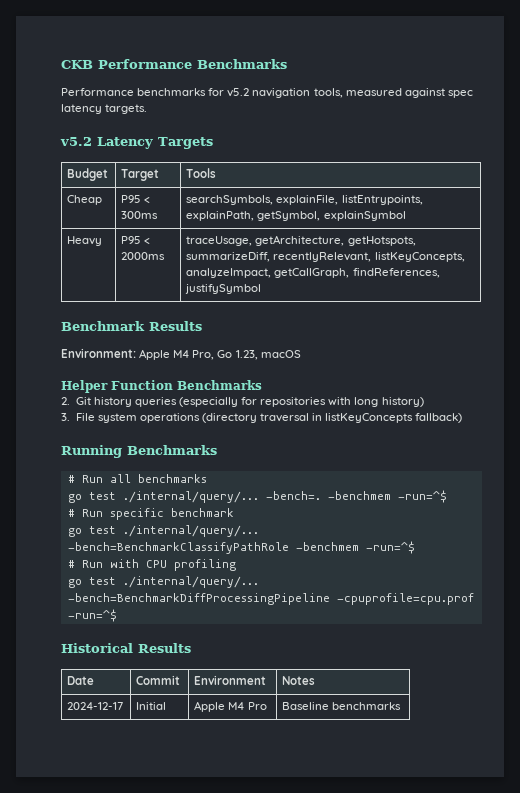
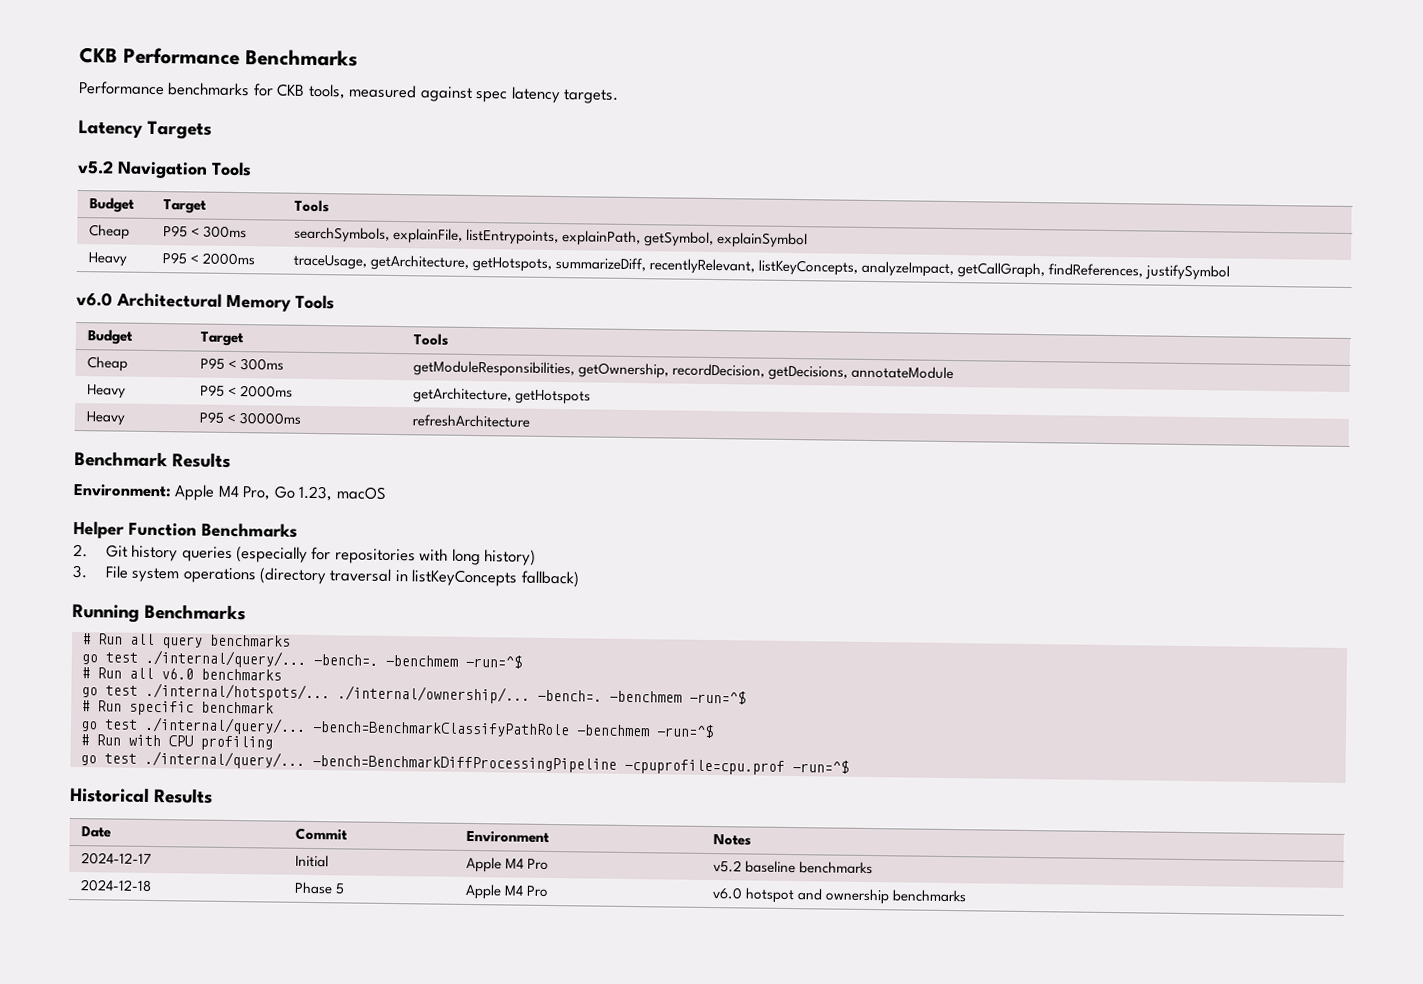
[227,88,311,98] v5.2 navigation -> [276,83,306,97] CKB
[60,137,92,146] v5.2 -> (620, 96) none
(213, 143) none -> [77,160,252,179] // v5.2 Navigation Tools
(262, 289) none -> [76,292,335,312] [86,329,133,345] [199,331,244,347] [412,333,448,346] [86,356,128,372] [199,357,284,371] [412,360,954,381] [86,384,126,399] [199,384,293,398] [412,387,591,405] [85,411,125,426] [198,411,301,425] [411,414,530,428] // v6.0 Architectural Memory Tools // Budget | Target | Tools // Cheap | P95 < 300ms | getModuleResponsibilities, getOwnership, recordDecision, getDecisions, annotateModule // Heavy | P95 < 2000ms | getArchitecture, getHotspots // Heavy | P95 < 30000ms | refreshArchitecture
(131, 478) none -> [160,636,203,649] query
(447, 496) none -> [80,667,282,681] [80,682,746,705] // # Run all v6.0 benchmarks // go test ./internal/hotspots/... ./internal/ownership/... -bench=. -benchmem -run=^$
[282,702,402,710] Baseline benchmarks -> [712,860,873,875] [79,879,152,892] [293,881,345,895] [464,883,549,900] [711,887,967,905] v5.2 baseline benchmarks // 2024-12-18 | Phase 5 | Apple M4 Pro | v6.0 hotspot and ownership benchmarks

